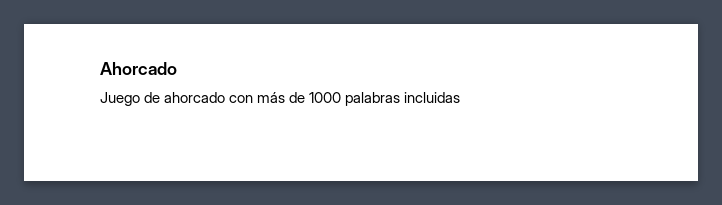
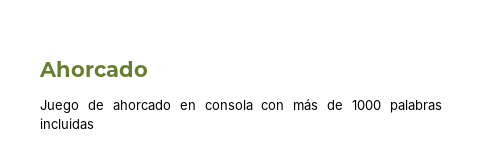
(226, 97) none -> [179,100,253,111] en consola

